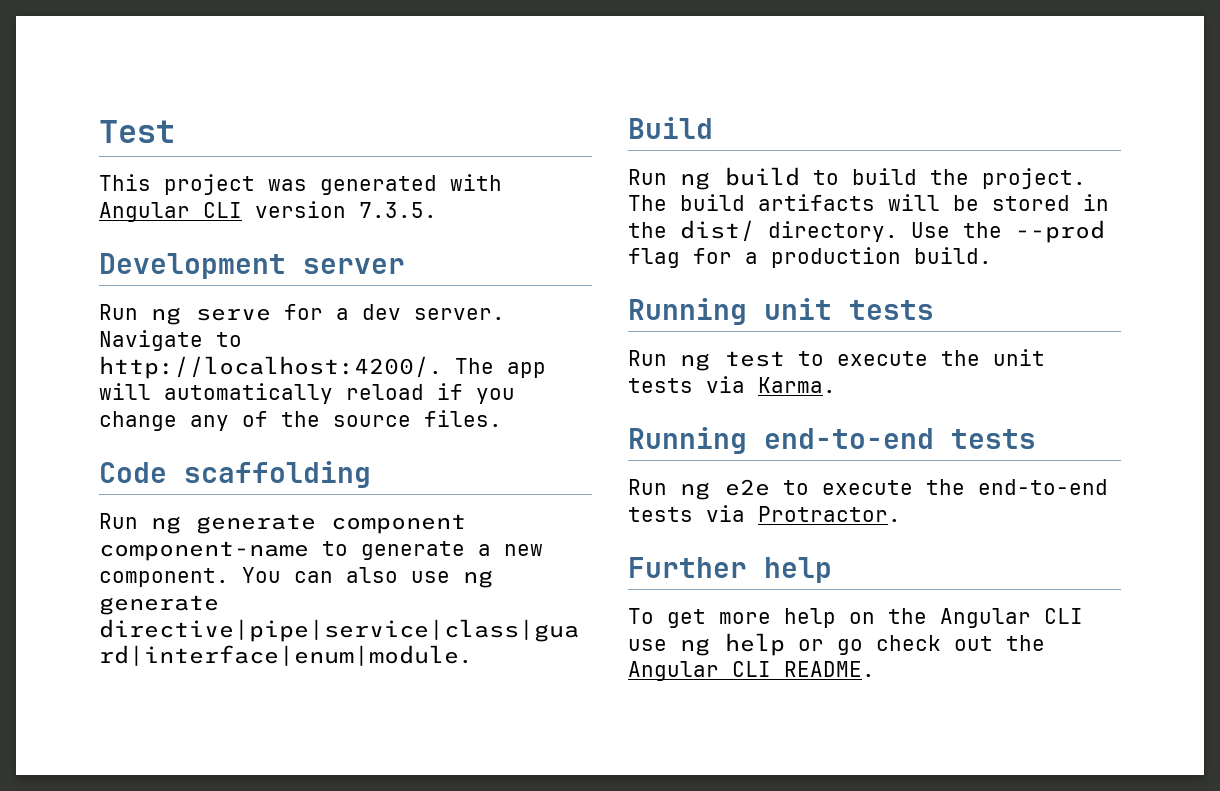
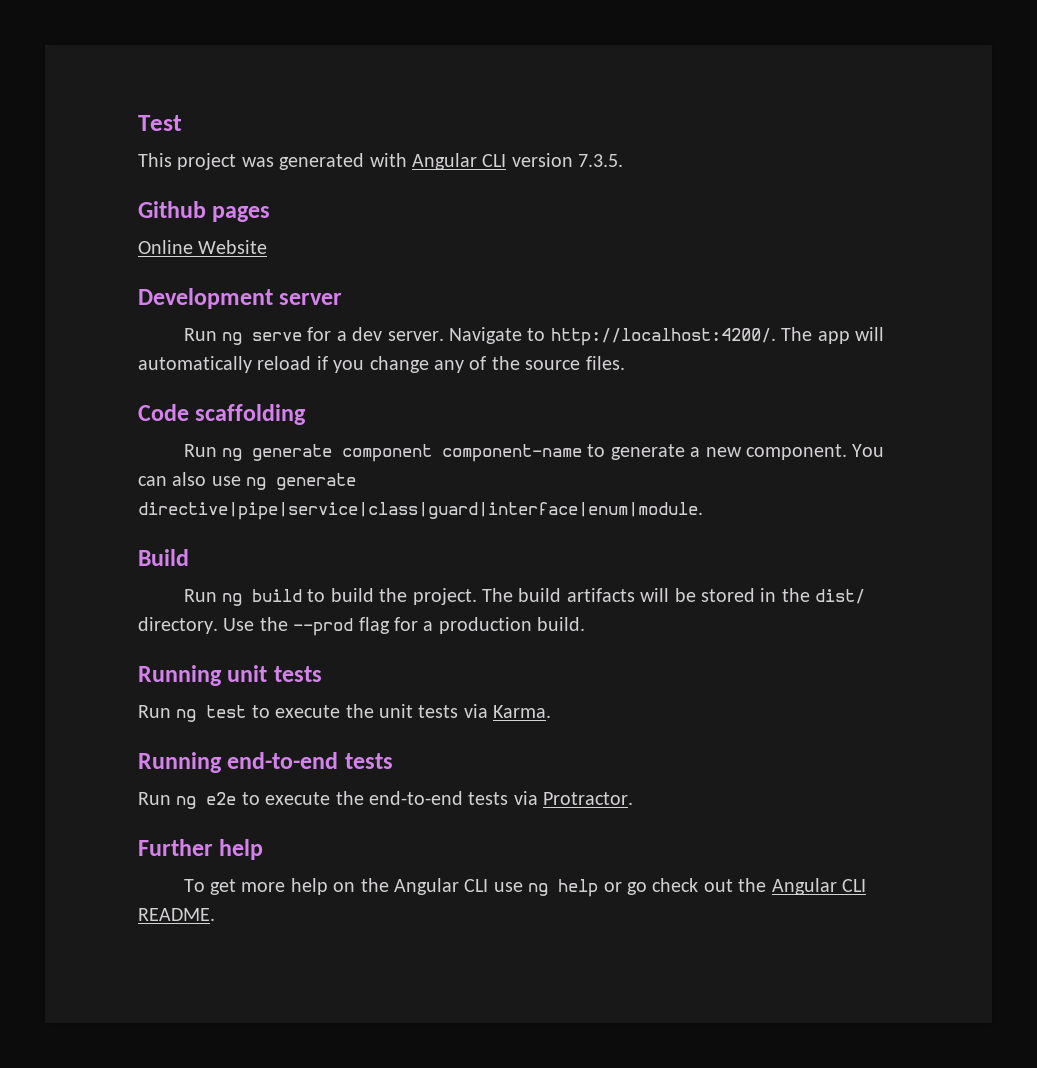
(437, 210) none -> [138,201,271,222] [138,240,268,254] // Github pages // Online Website

